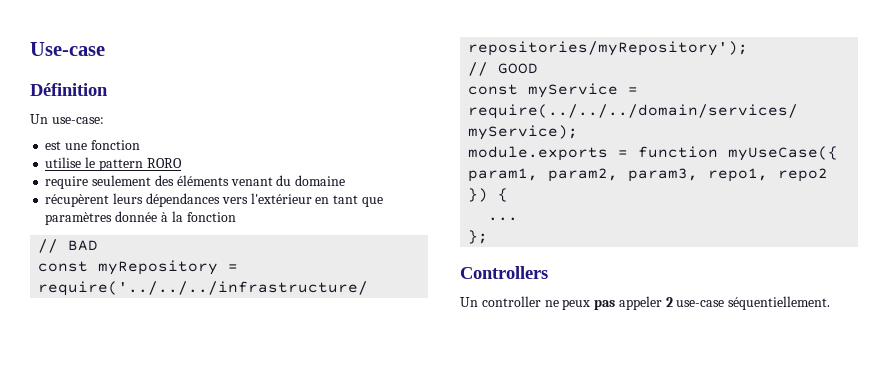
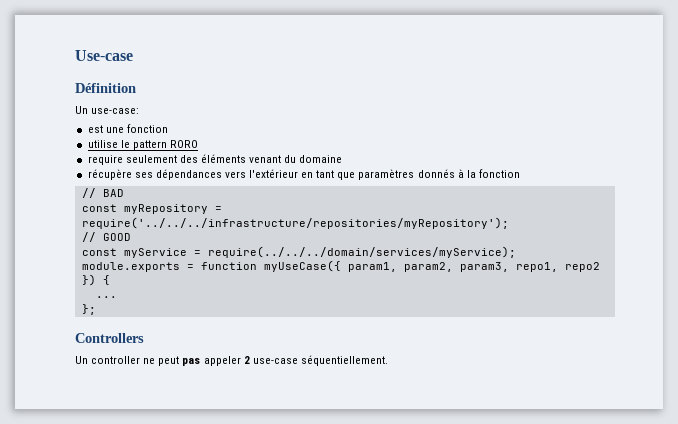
[45,193,144,207] récupèrent leurs -> [87,169,153,180] récupère ses
[115,211,158,222] donnée -> [417,169,455,178] donnés
[562,299,591,310] peux -> [158,356,180,366] peut

